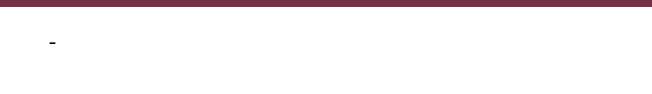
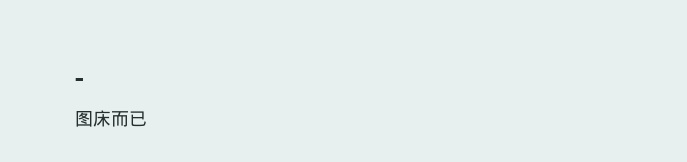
(57, 45) none -> [75,110,147,127] // 图床而已

